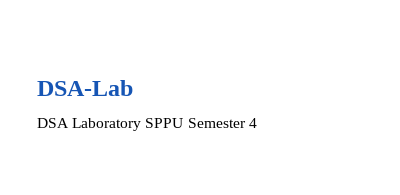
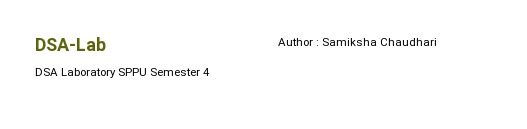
(257, 123) none -> [278,38,438,46] // Author : Samiksha Chaudhari

